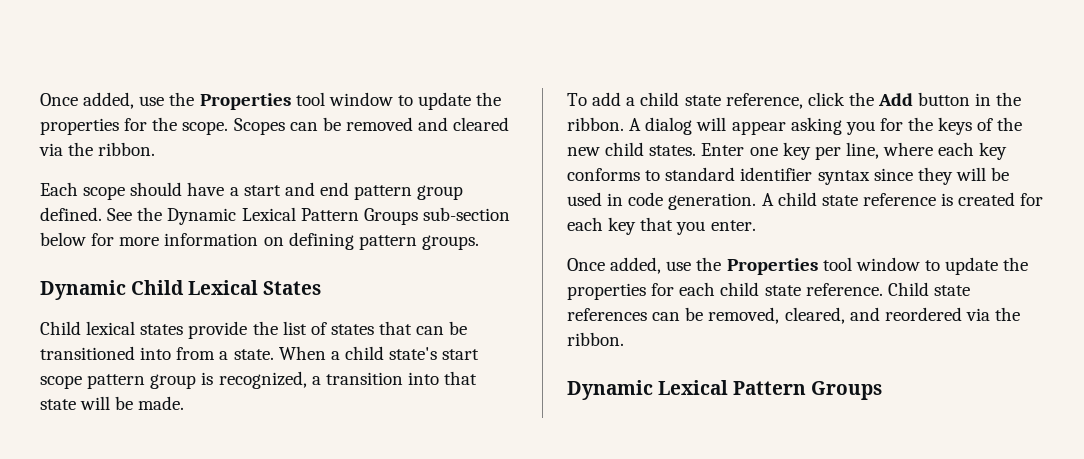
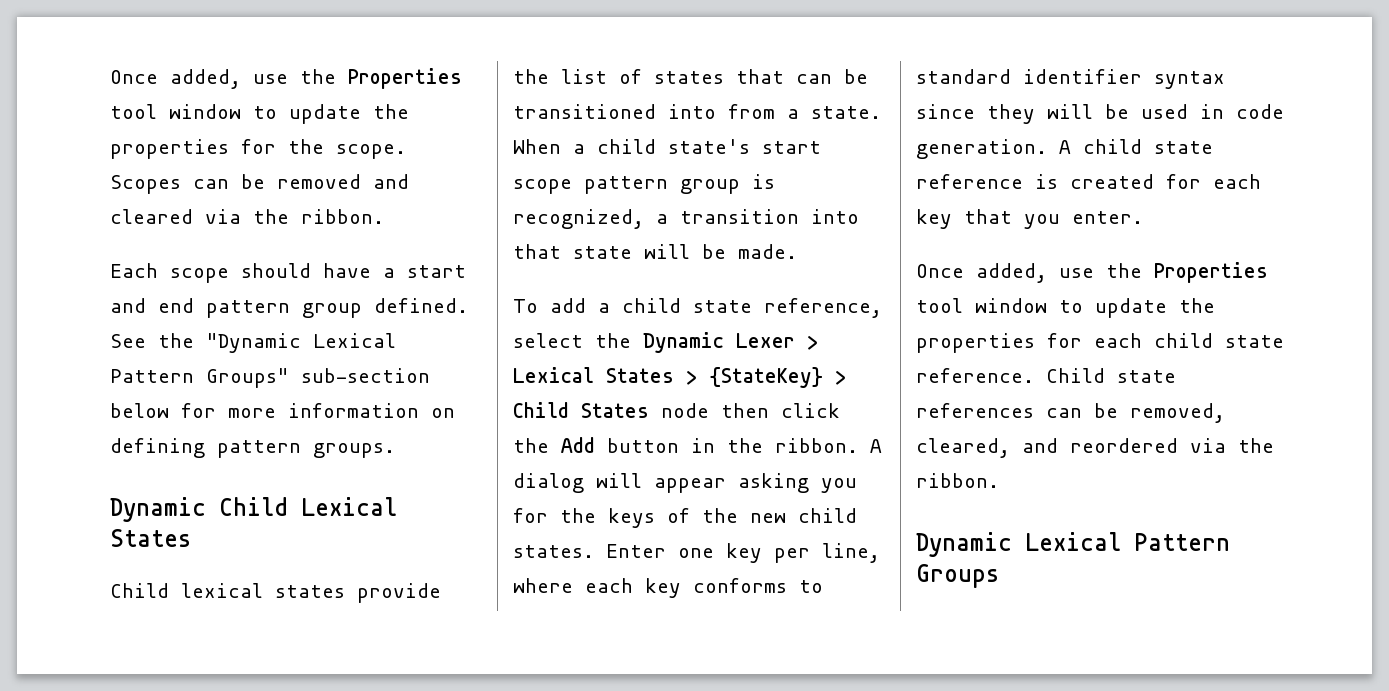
[167,207,418,225] Dynamic Lexical Pattern Groups -> [206,333,396,353] [110,368,289,388] "Dynamic Lexical Pattern Groups"
(803, 101) none -> [513,332,819,353] [513,367,847,388] [513,402,769,418] select the Dynamic Lexer > Lexical States > {StateKey} > Child States node then

